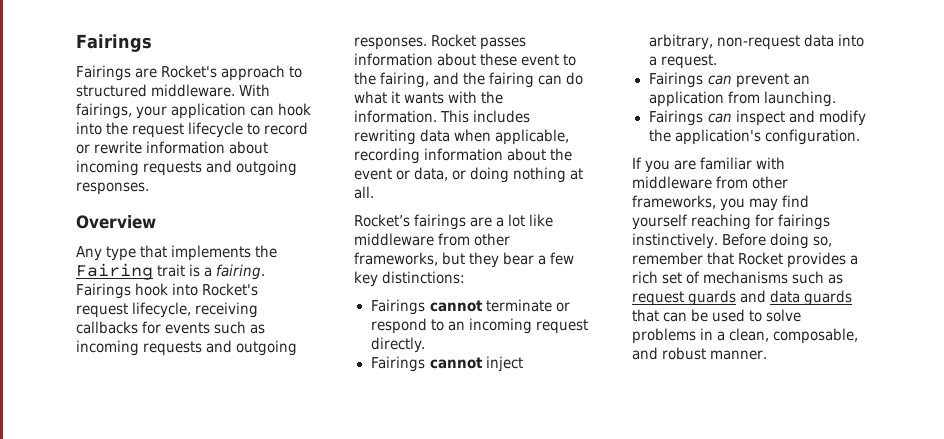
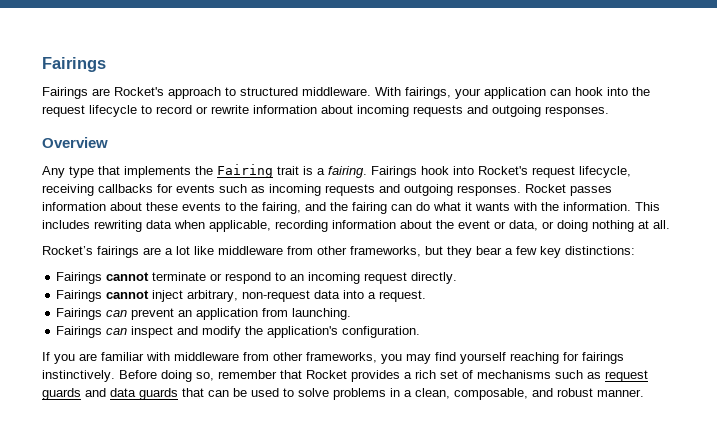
[521,54,560,66] event -> [182,202,221,211] events

